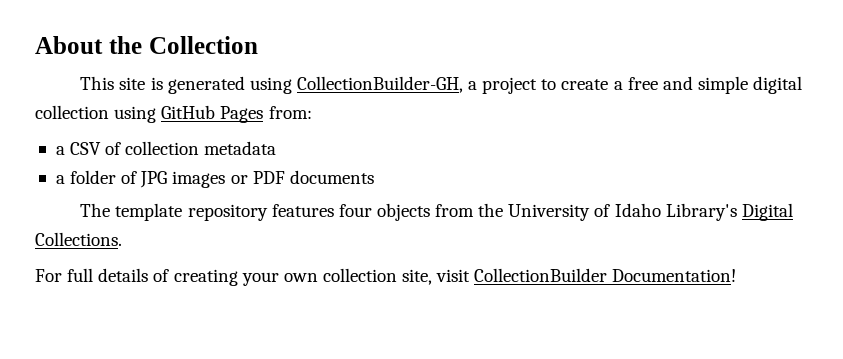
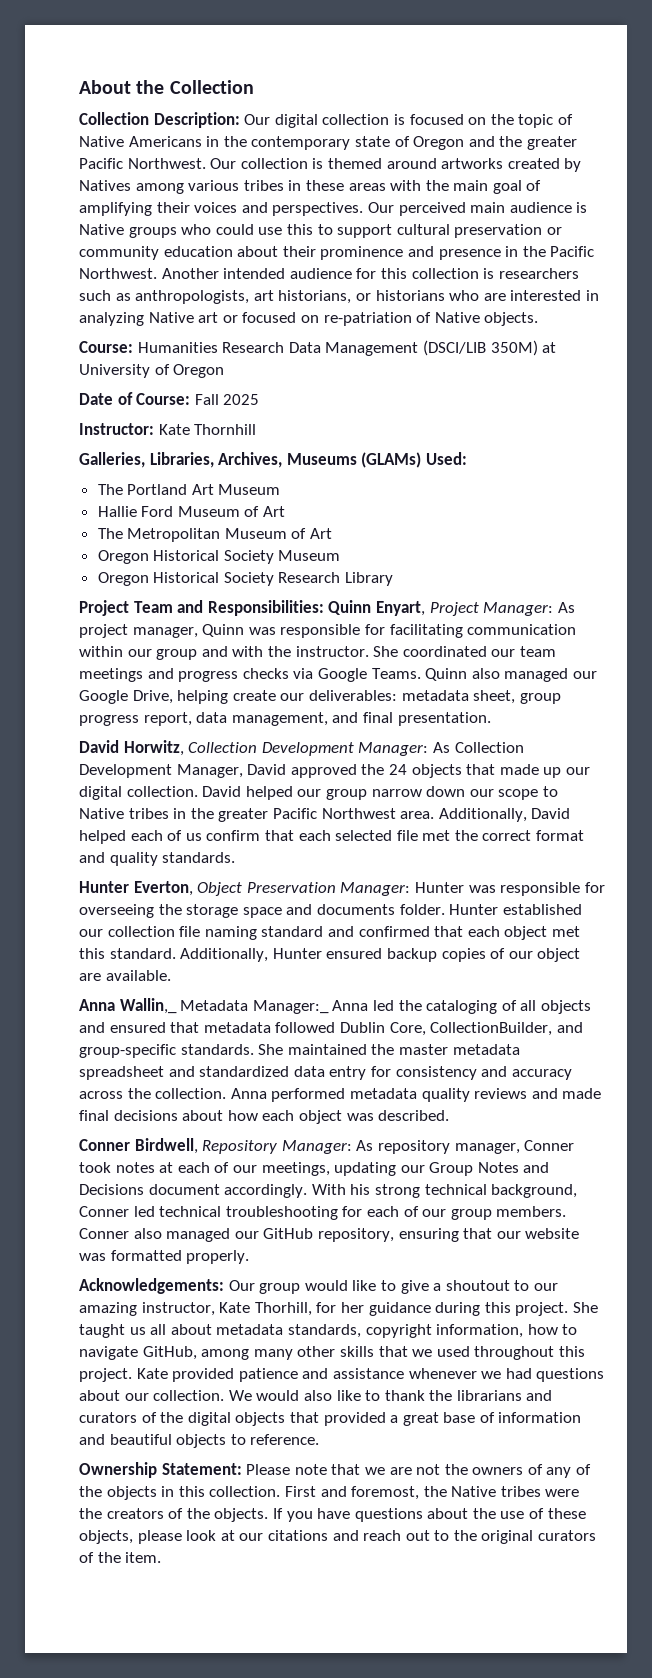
[80,76,803,94] [35,105,312,123] [55,141,277,155] [55,170,374,188] [80,203,793,221] [35,232,122,246] [35,268,737,286] This site is generated using CollectionBuilder-GH, a project to create a free and simple digital collection using GitHub Pages from: // a CSV of collection metadata // a folder of JPG images or PDF documents // The template repository features four objects from the University of Idaho Library's Digital Collections. // For full details of creating your own collection site, visit CollectionBuilder Documentation! -> [79,112,573,128] [79,136,577,150] [79,158,582,172] [79,180,542,194] [79,202,588,216] [79,224,562,238] [79,246,595,260] [79,268,579,279] [79,290,599,304] [79,312,539,326] [79,340,557,356] [79,364,225,378] [79,392,260,405] [79,423,257,435] [79,452,467,468] [97,484,281,495] [97,506,286,517] [97,528,333,542] [97,550,341,564] [97,572,394,586] [79,600,575,616] [79,624,577,638] [79,646,556,660] [79,668,597,682] [79,690,561,704] [79,712,491,726] [79,740,524,756] [79,764,590,778] [79,786,558,800] [79,808,571,822] [79,830,585,844] [79,852,236,866] [79,881,605,896] [79,904,582,918] [79,926,580,940] [79,948,581,962] [79,970,171,981] [79,998,591,1014] [79,1022,583,1036] [79,1044,520,1058] [79,1066,572,1080] [79,1088,602,1102] [79,1110,450,1124] [79,1138,575,1154] [79,1162,550,1176] [79,1184,578,1198] [79,1206,567,1220] [79,1228,580,1242] [79,1250,250,1264] [79,1278,558,1294] [79,1302,598,1316] [79,1324,578,1338] [79,1346,585,1360] [79,1368,605,1382] [79,1390,553,1401] [79,1412,582,1426] [79,1434,320,1448] [79,1462,592,1478] [79,1486,580,1500] [79,1508,586,1522] [79,1530,597,1544] [79,1552,162,1563] Collection Description: Our digital collection is focused on the topic of Native Americans in the contemporary state of Oregon and the greater Pacific Northwest. Our collection is themed around artworks created by Natives among various tribes in these areas with the main goal of amplifying their voices and perspectives. Our perceived main audience is Native groups who could use this to support cultural preservation or community education about their prominence and presence in the Pacific Northwest. Another intended audience for this collection is researchers such as anthropologists, art historians, or historians who are interested in analyzing Native art or focused on re-patriation of Native objects. // Course: Humanities Research Data Management (DSCI/LIB 350M) at University of Oregon // Date of Course: Fall 2025 // Instructor: Kate Thornhill // Galleries, Libraries, Archives, Museums (GLAMs) Used: // The Portland Art Museum // Hallie Ford Museum of Art // The Metropolitan Museum of Art // Oregon Historical Society Museum // Oregon Historical Society Research Library // Project Team and Responsibilities: Quinn Enyart, Project Manager: As project manager, Quinn was responsible for facilitating communication within our group and with the instructor. She coordinated our team meetings and progress checks via Google Teams. Quinn also managed our Google Drive, helping create our deliverables: metadata sheet, group progress report, data management, and final presentation. // David Horwitz, Collection Development Manager: As Collection Development Manager, David approved the 24 objects that made up our digital collection. David helped our group narrow down our scope to Native tribes in the greater Pacific Northwest area. Additionally, David helped each of us confirm that each selected file met the correct format and quality standards. // Hunter Everton, Object Preservation Manager: Hunter was responsible for overseeing the storage space and documents folder. Hunter established our collection file naming standard and confirmed that each object met this standard. Additionally, Hunter ensured backup copies of our object are available. // Anna Wallin,_ Metadata Manager:_ Anna led the cataloging of all objects and ensured that metadata followed Dublin Core, CollectionBuilder, and group-specific standards. She maintained the master metadata spreadsheet and standardized data entry for consistency and accuracy across the collection. Anna performed metadata quality reviews and made final decisions about how each object was described. // Conner Birdwell, Repository Manager: As repository manager, Conner took notes at each of our meetings, updating our Group Notes and Decisions document accordingly. With his strong technical background, Conner led technical troubleshooting for each of our group members. Conner also managed our GitHub repository, ensuring that our website was formatted properly. // Acknowledgements: Our group would like to give a shoutout to our amazing instructor, Kate Thorhill, for her guidance during this project. She taught us all about metadata standards, copyright information, how to navigate GitHub, among many other skills that we used throughout this project. Kate provided patience and assistance whenever we had questions about our collection. We would also like to thank the librarians and curators of the digital objects that provided a great base of information and beautiful objects to reference. // Ownership Statement: Please note that we are not the owners of any of the objects in this collection. First and foremost, the Native tribes were the creators of the objects. If you have questions about the use of these objects, please look at our citations and reach out to the original curators of the item.

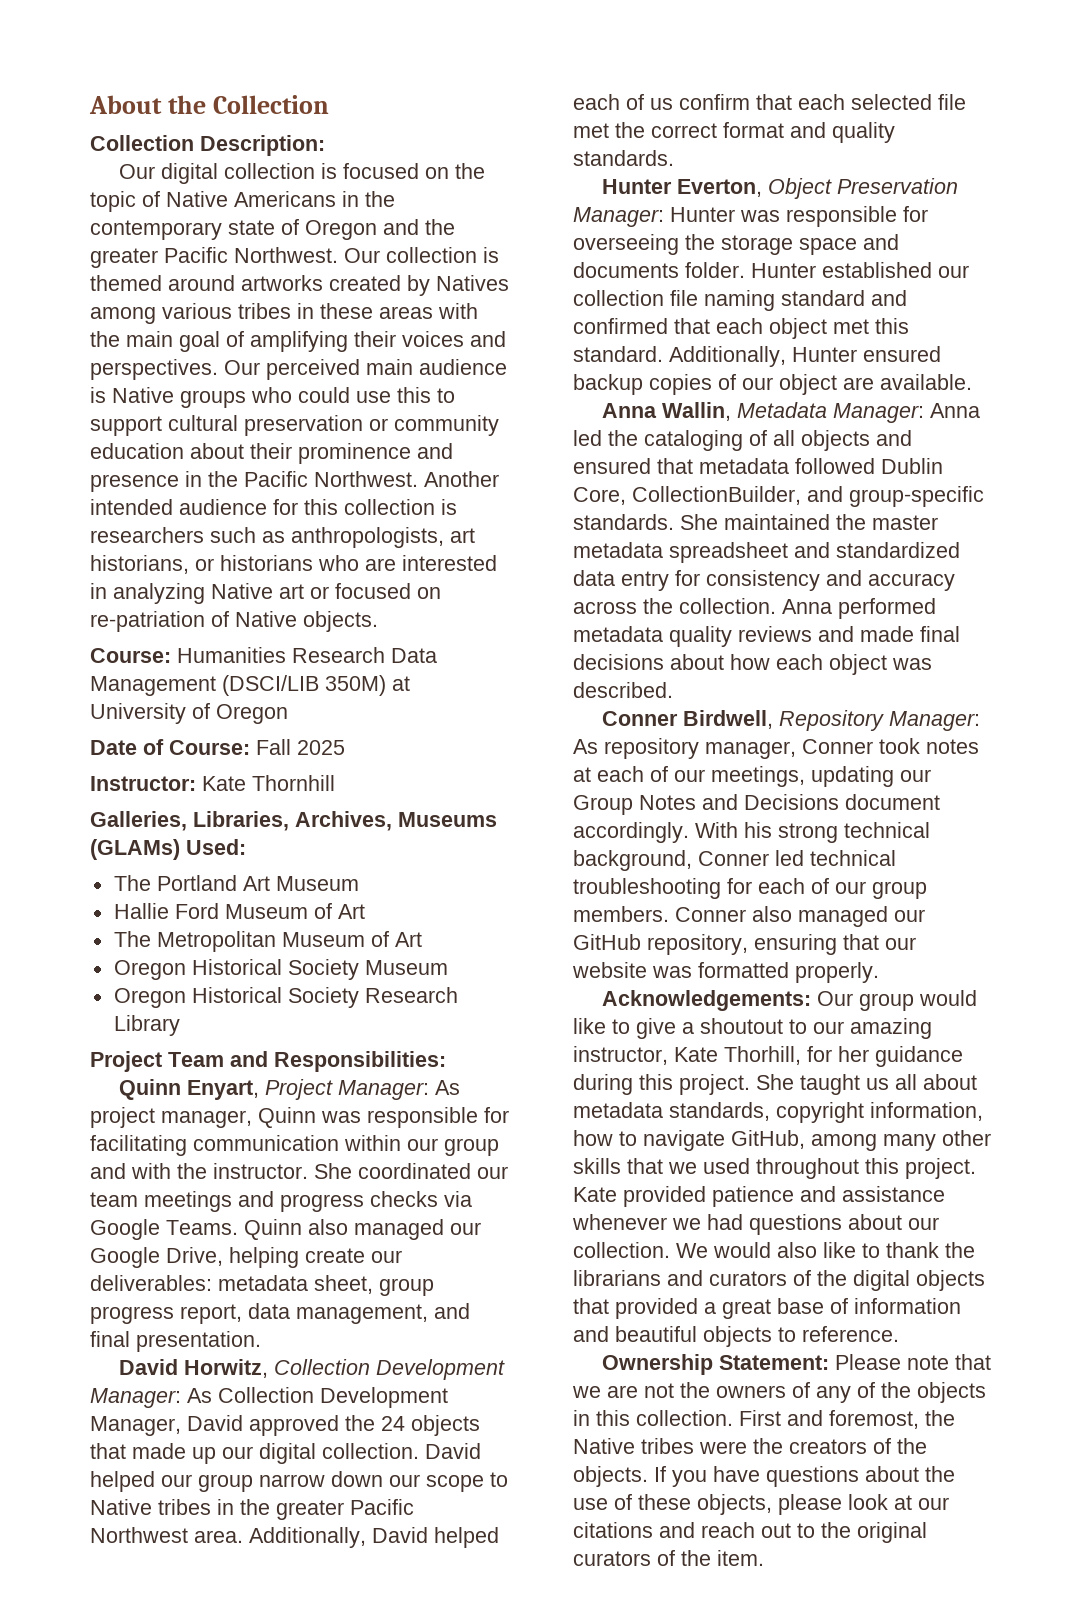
(240, 120) none -> (325, 145) //
(324, 608) none -> (446, 1061) //
[119,998,329,1014] Wallin,_ Metadata Manager:_ -> [661,402,924,423] Wallin, Metadata Manager:

